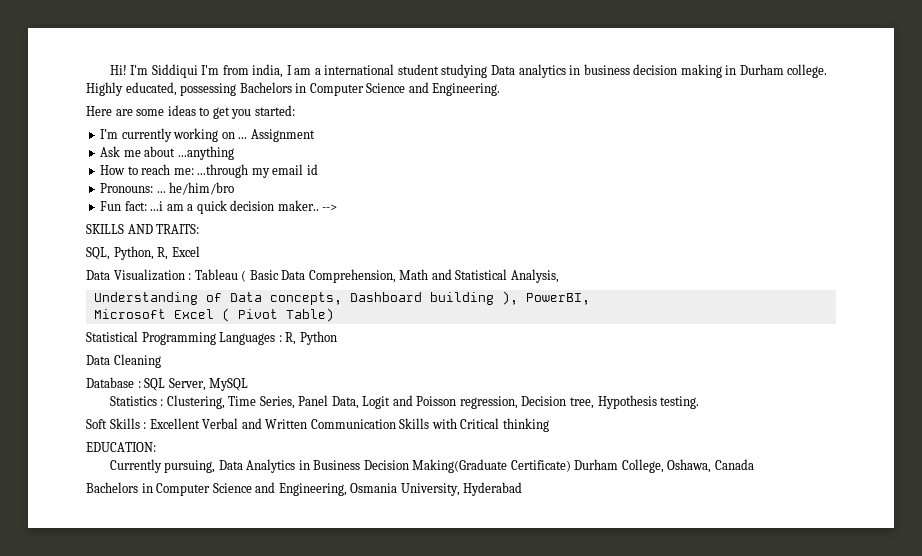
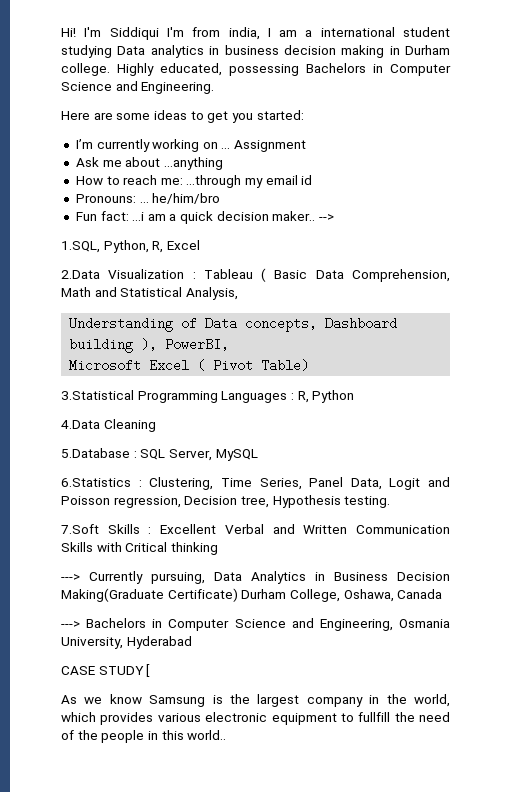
[86,224,200,234] [86,247,110,260] SKILLS AND TRAITS: // SQL, -> [61,241,100,253] 1.SQL,
[86,270,110,280] Data -> [61,270,100,279] 2.Data
[86,331,138,342] Statistical -> [61,390,134,400] 3.Statistical
[86,355,110,365] Data -> [61,420,100,429] 4.Data
[86,377,134,388] Database -> [61,448,130,458] 5.Database
[109,396,157,406] Statistics -> [61,478,131,487] 6.Statistics
[86,419,107,429] Soft -> [61,524,99,534] 7.Soft
[86,442,156,452] EDUCATION: // -> [61,574,80,581] --->
(754, 464) none -> [61,621,80,628] --->
(523, 489) none -> [61,664,151,677] [61,694,450,707] [61,712,450,725] [61,730,227,743] // CASE STUDY [ // As we know Samsung is the largest company in the world, which provides various electronic equipment to fullfill the need of the people in this world..

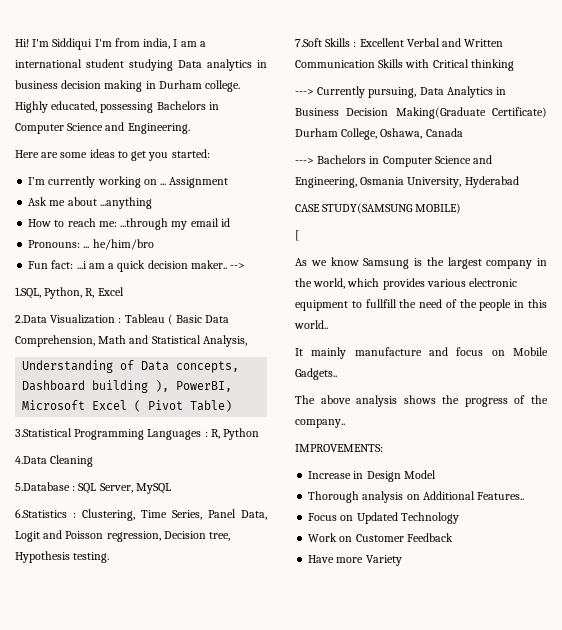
[98,666,144,675] STUDY -> [322,203,462,214] STUDY(SAMSUNG MOBILE) //
(227, 735) none -> [295,347,548,359] [295,368,337,380] [295,395,548,407] [295,419,345,428] [295,444,383,452] [308,470,436,482] [308,491,525,503] [308,512,459,524] [308,533,453,542] [308,555,402,566] // It mainly manufacture and focus on Mobile Gadgets.. // The above analysis shows the progress of the company.. // IMPROVEMENTS: // Increase in Design Model // Thorough analysis on Additional Features.. // Focus on Updated Technology // Work on Customer Feedback // Have more Variety

